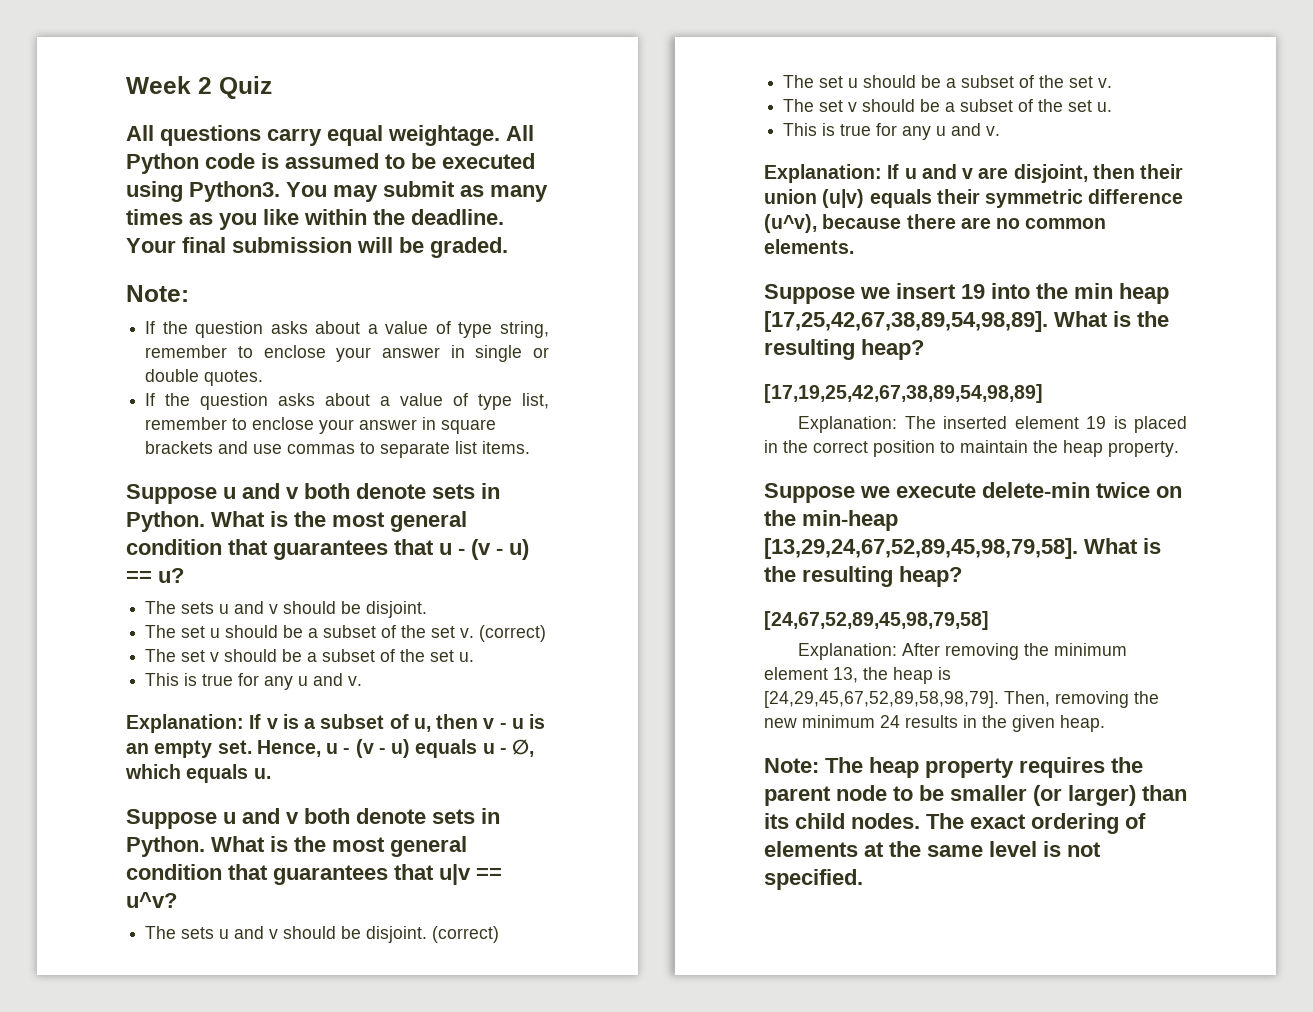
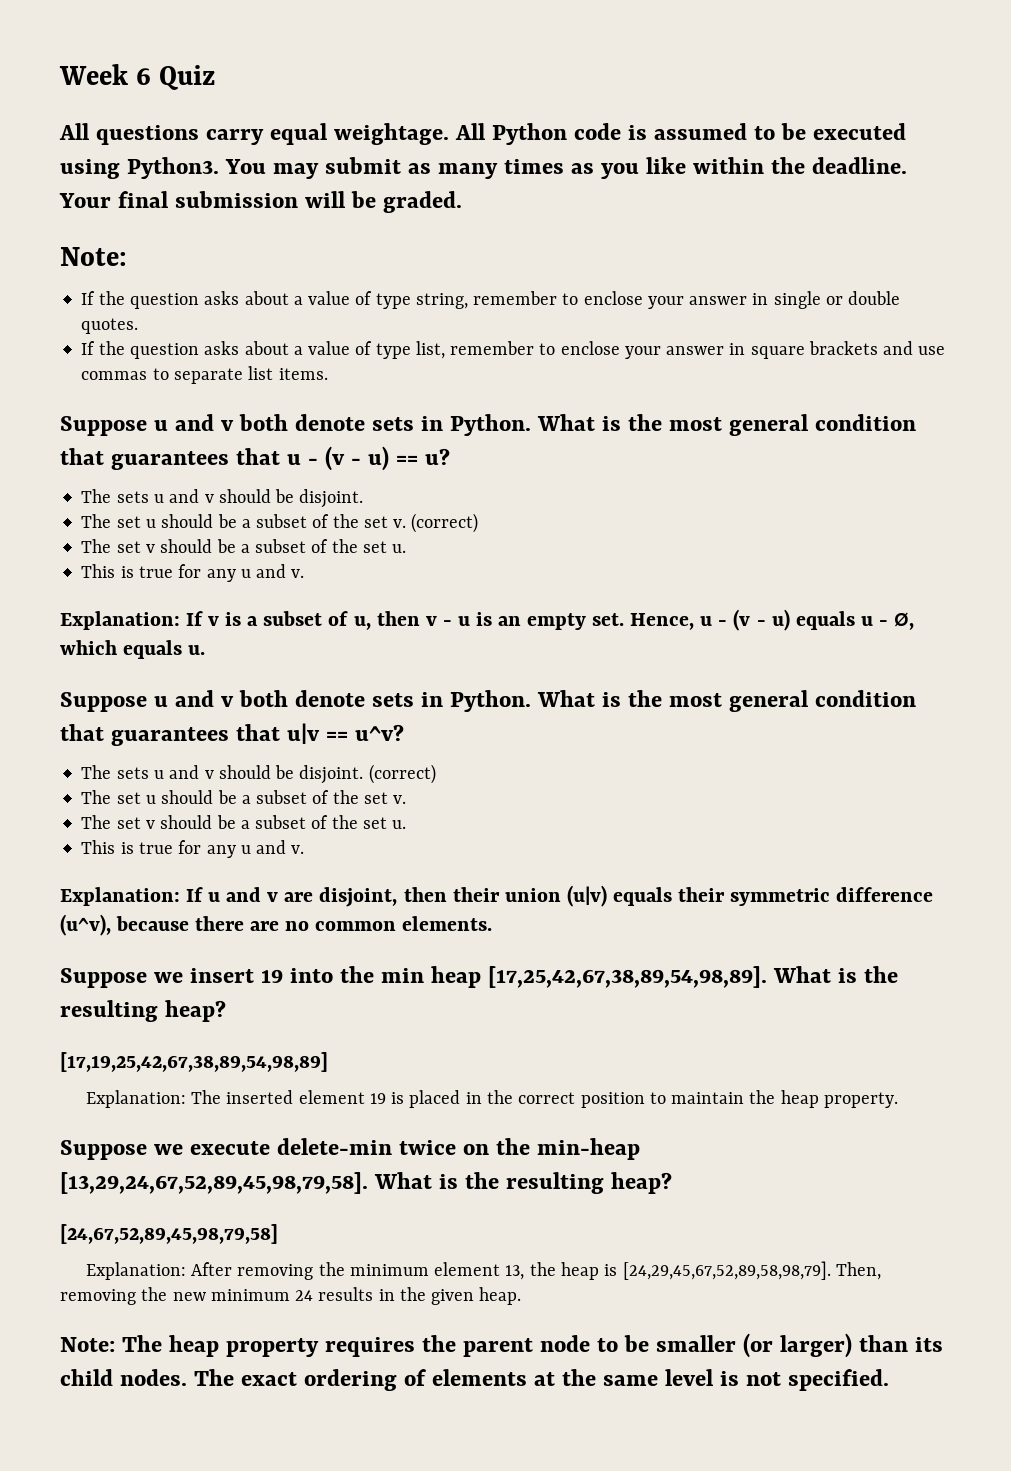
[198,77,212,94] 2 -> [136,68,152,85] 6

